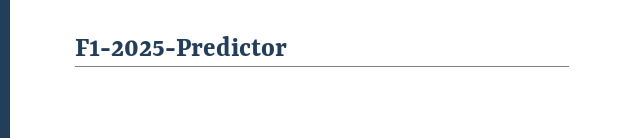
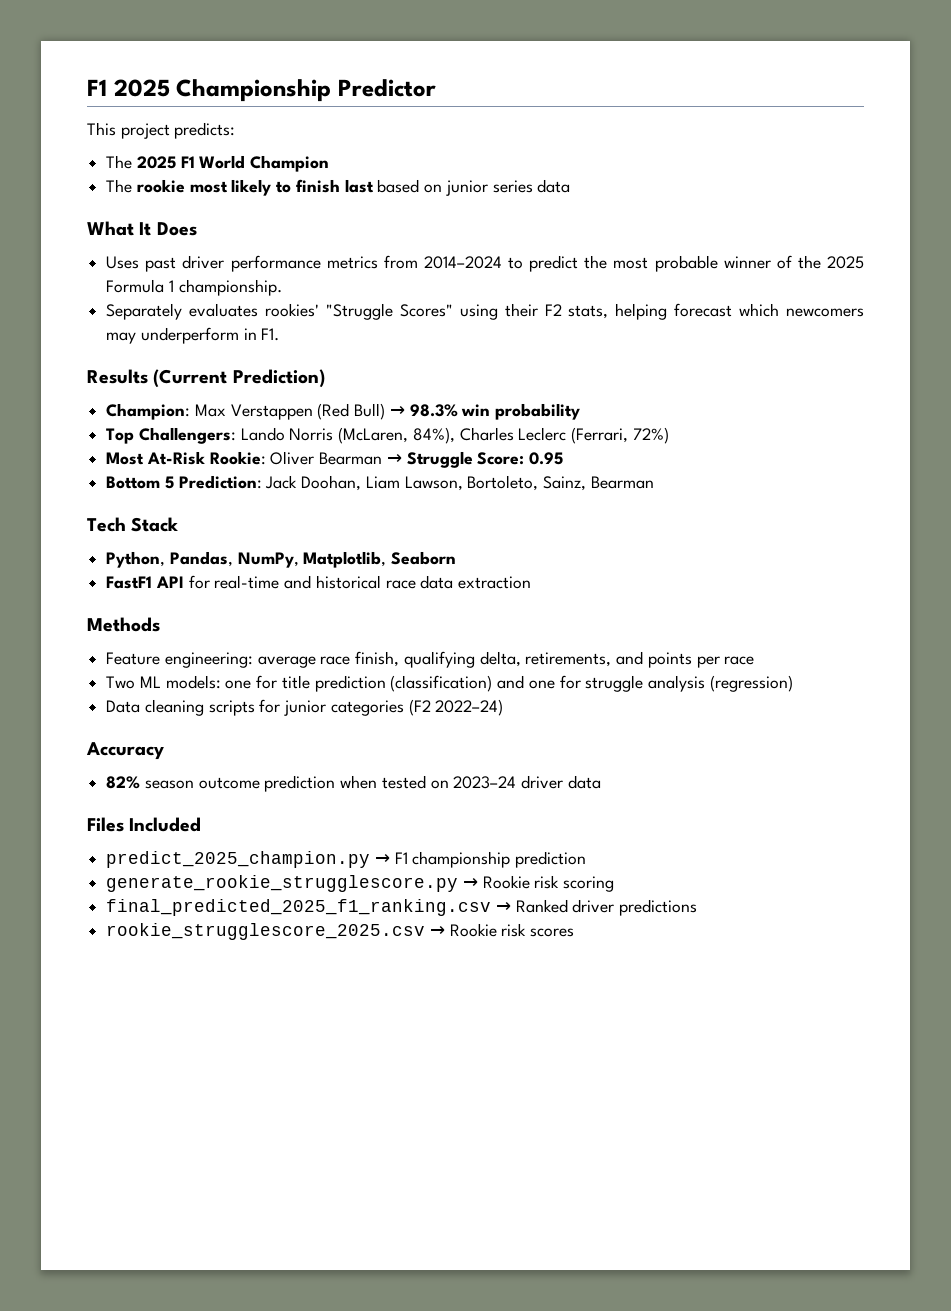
[75,36,287,56] F1-2025-Predictor -> [87,79,436,102] [87,122,236,139] [106,155,330,172] [106,179,571,196] [87,221,197,236] [106,255,865,272] [106,279,282,296] [106,303,864,320] [106,327,280,344] [87,369,325,388] [106,403,581,420] [106,427,669,444] [106,451,564,468] [106,475,654,491] [87,517,179,532] [106,551,457,568] [106,575,532,589] [87,617,160,632] [106,651,755,668] [106,675,793,692] [106,699,504,716] [86,742,164,760] [106,775,601,792] [87,817,202,832] [106,851,587,868] [106,875,615,892] [106,899,698,916] [106,923,575,940] F1 2025 Championship Predictor // This project predicts: // The 2025 F1 World Champion // The rookie most likely to finish last based on junior series data // What It Does // Uses past driver performance metrics from 2014–2024 to predict the most probable winner of the 2025 Formula 1 championship. // Separately evaluates rookies' "Struggle Scores" using their F2 stats, helping forecast which newcomers may underperform in F1. // Results (Current Prediction) // Champion: Max Verstappen (Red Bull) → 98.3% win probability // Top Challengers: Lando Norris (McLaren, 84%), Charles Leclerc (Ferrari, 72%) // Most At-Risk Rookie: Oliver Bearman → Struggle Score: 0.95 // Bottom 5 Prediction: Jack Doohan, Liam Lawson, Bortoleto, Sainz, Bearman // Tech Stack // Python, Pandas, NumPy, Matplotlib, Seaborn // FastF1 API for real-time and historical race data extraction // Methods // Feature engineering: average race finish, qualifying delta, retirements, and points per race // Two ML models: one for title prediction (classification) and one for struggle analysis (regression) // Data cleaning scripts for junior categories (F2 2022–24) // Accuracy // 82% season outcome prediction when tested on 2023–24 driver data // Files Included // predict_2025_champion.py → F1 championship prediction // generate_rookie_strugglescore.py → Rookie risk scoring // final_predicted_2025_f1_ranking.csv → Ranked driver predictions // rookie_strugglescore_2025.csv → Rookie risk scores

